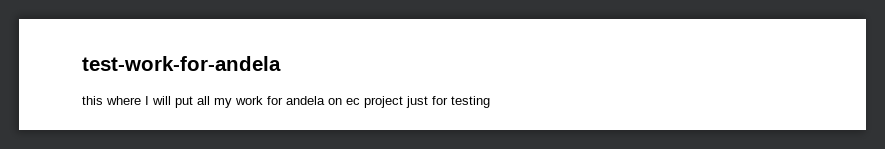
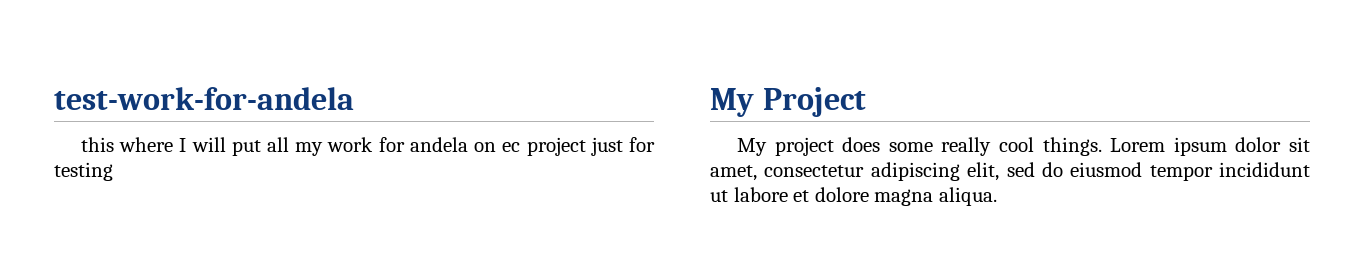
(490, 102) none -> [710,87,866,117] [736,137,1310,156] [710,162,1310,181] [710,187,997,206] // My Project // My project does some really cool things. Lorem ipsum dolor sit amet, consectetur adipiscing elit, sed do eiusmod tempor incididunt ut labore et dolore magna aliqua.

